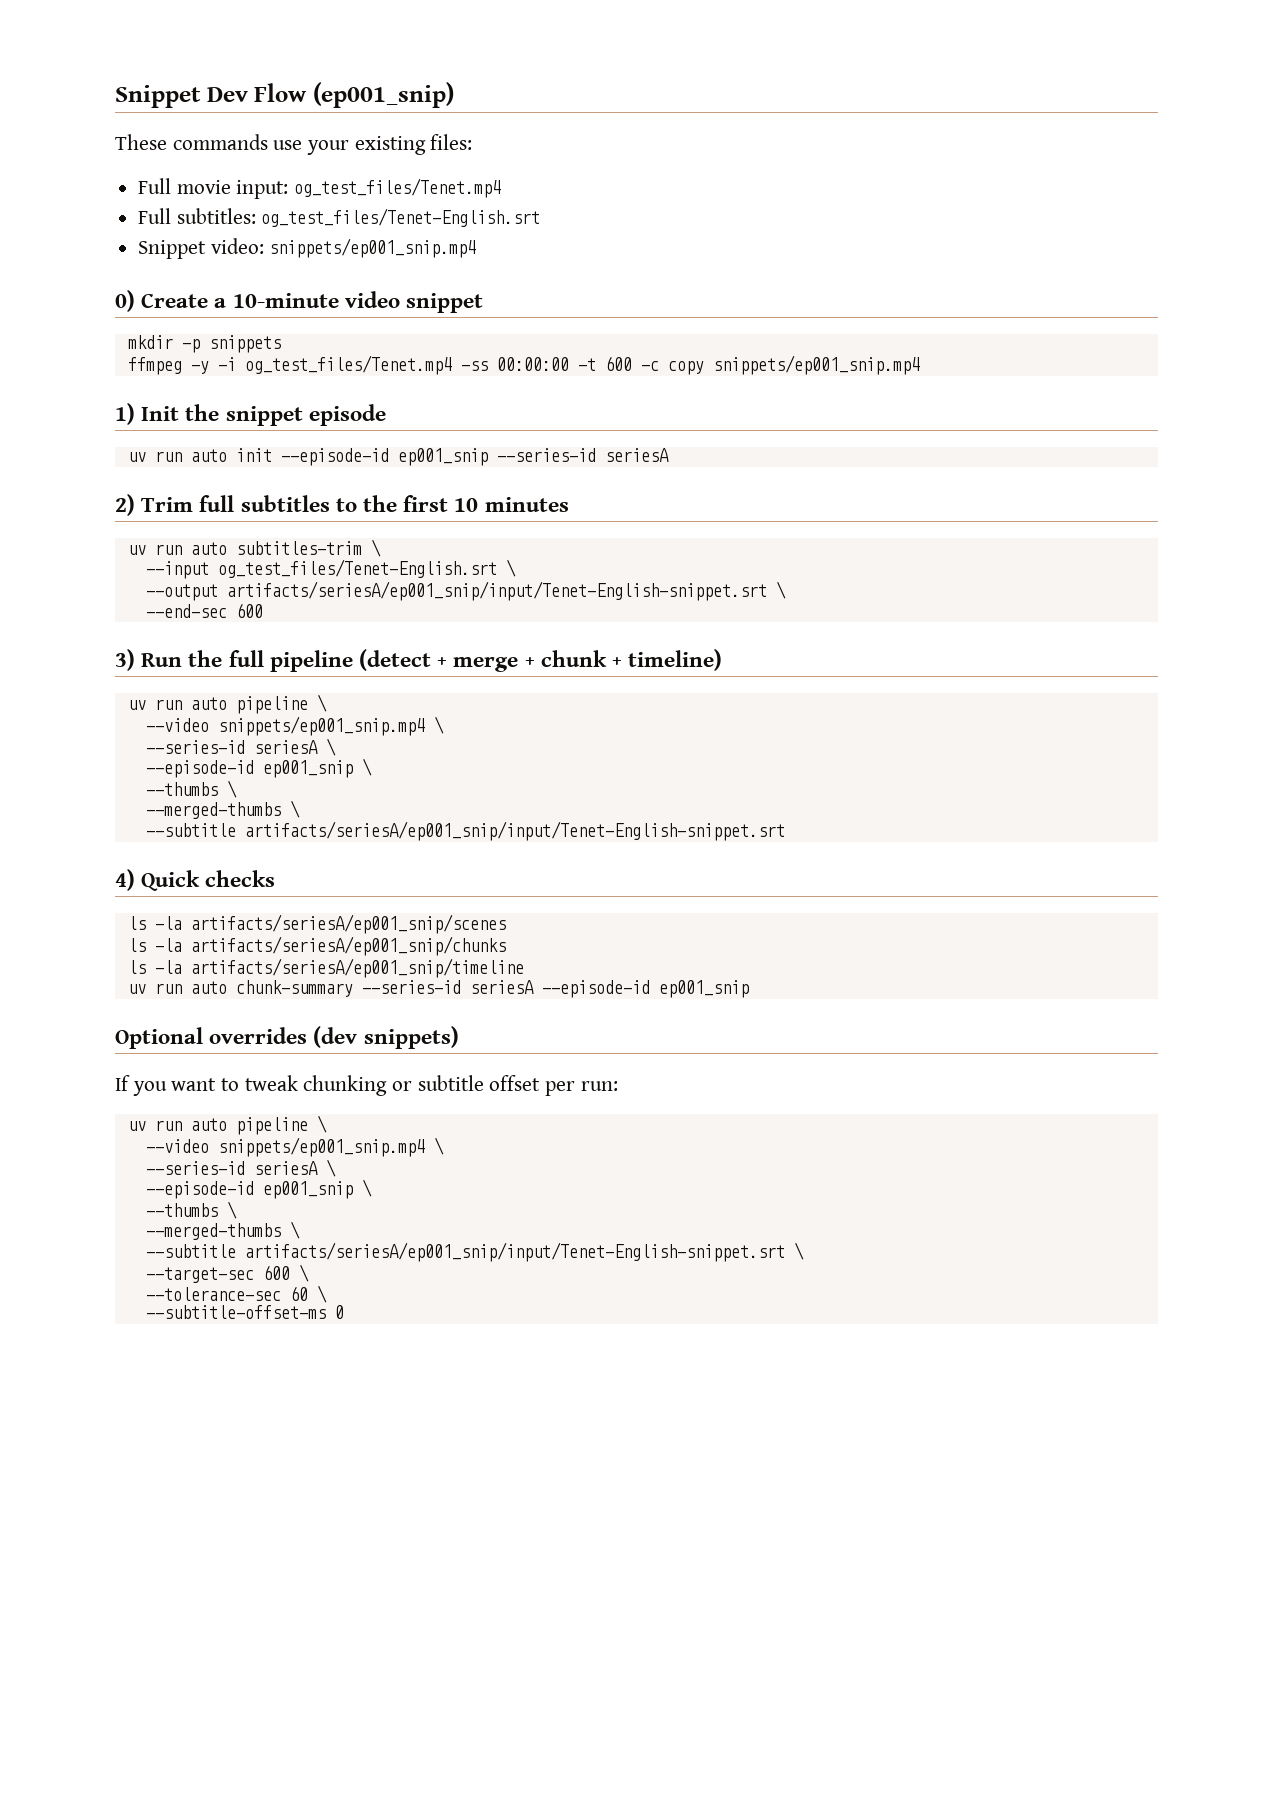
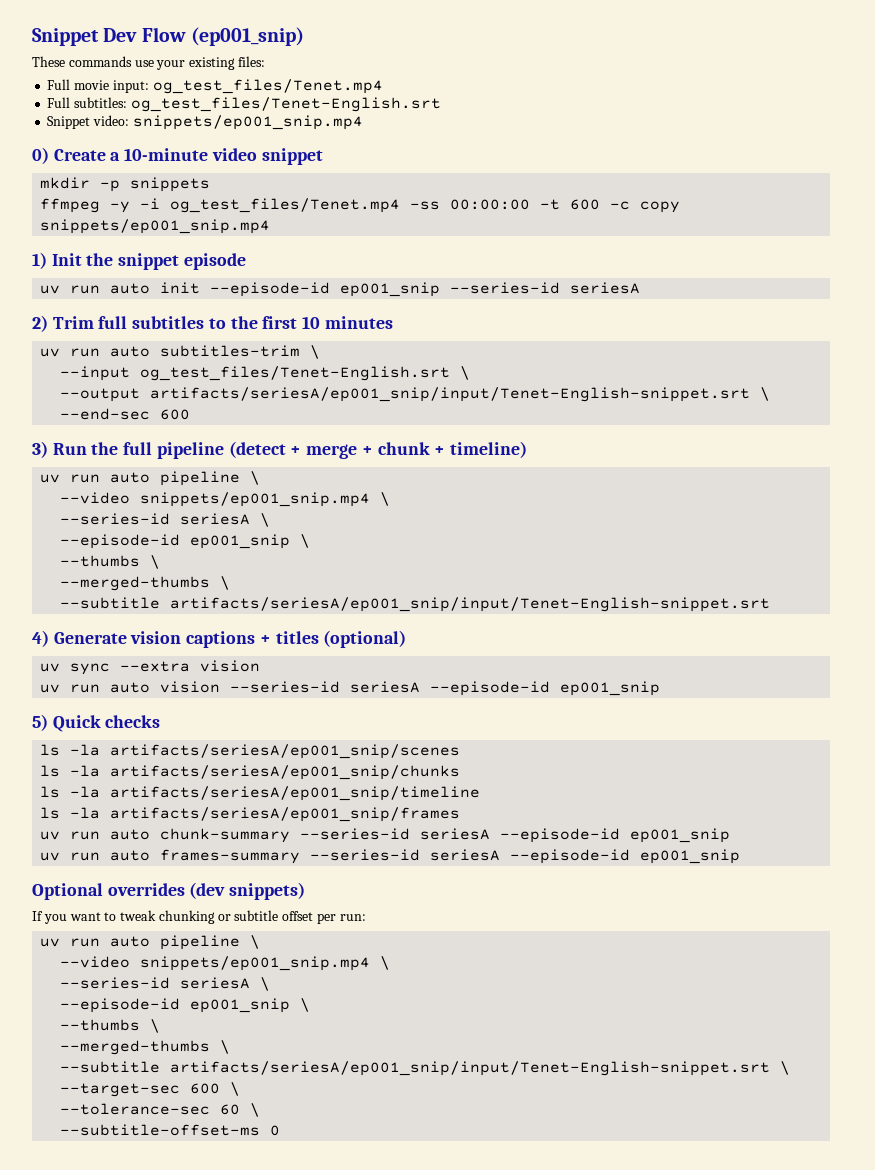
(135, 880) none -> [53,630,407,648] [40,660,261,675] [40,681,661,696] [32,714,48,731] Generate vision captions + titles (optional) // uv sync --extra vision // uv run auto vision --series-id seriesA --episode-id ep001_snip // 5)
(524, 968) none -> [40,807,461,822] // ls -la artifacts/seriesA/ep001_snip/frames
(749, 989) none -> [40,849,741,864] // uv run auto frames-summary --series-id seriesA --episode-id ep001_snip

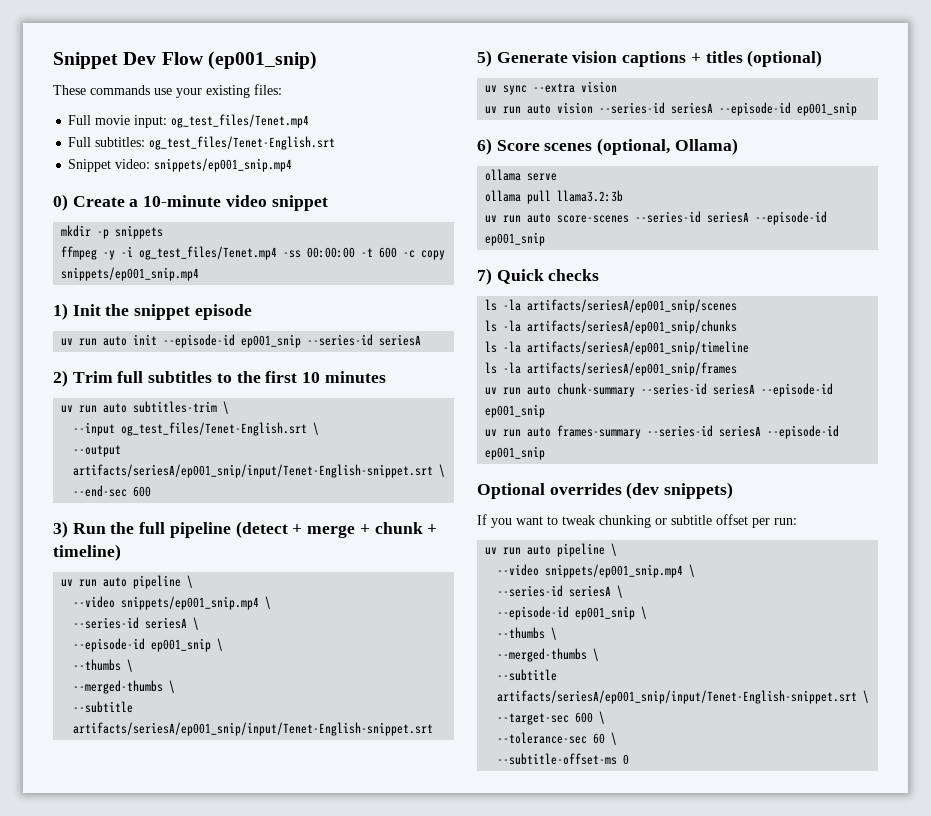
[32,630,49,647] 4) -> [477,50,492,67] 5)
[32,714,48,731] 5) -> [477,138,738,155] [485,169,558,181] [485,190,624,204] [485,211,828,225] [485,232,546,246] [477,268,492,285] 6) Score scenes (optional, Ollama) // ollama serve // ollama pull llama3.2:3b // uv run auto score-scenes --series-id seriesA --episode-id ep001_snip // 7)

